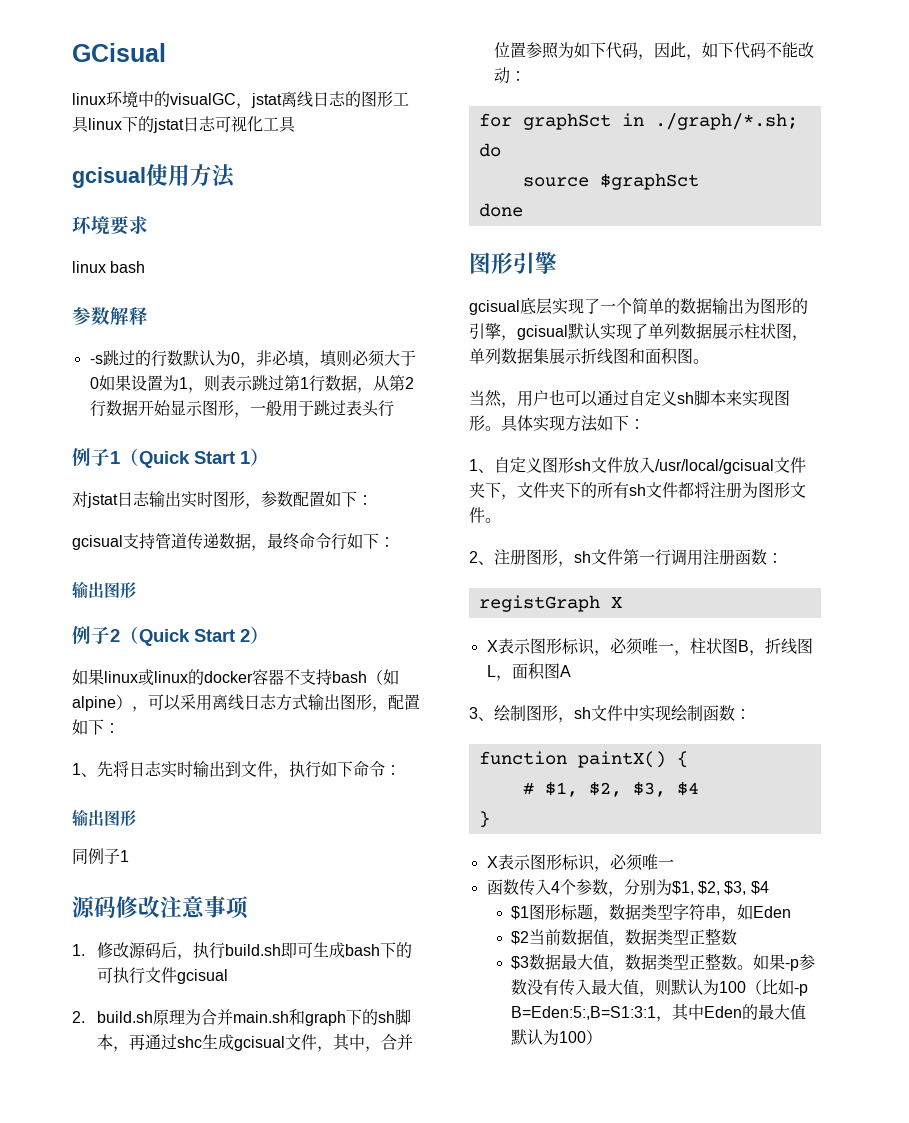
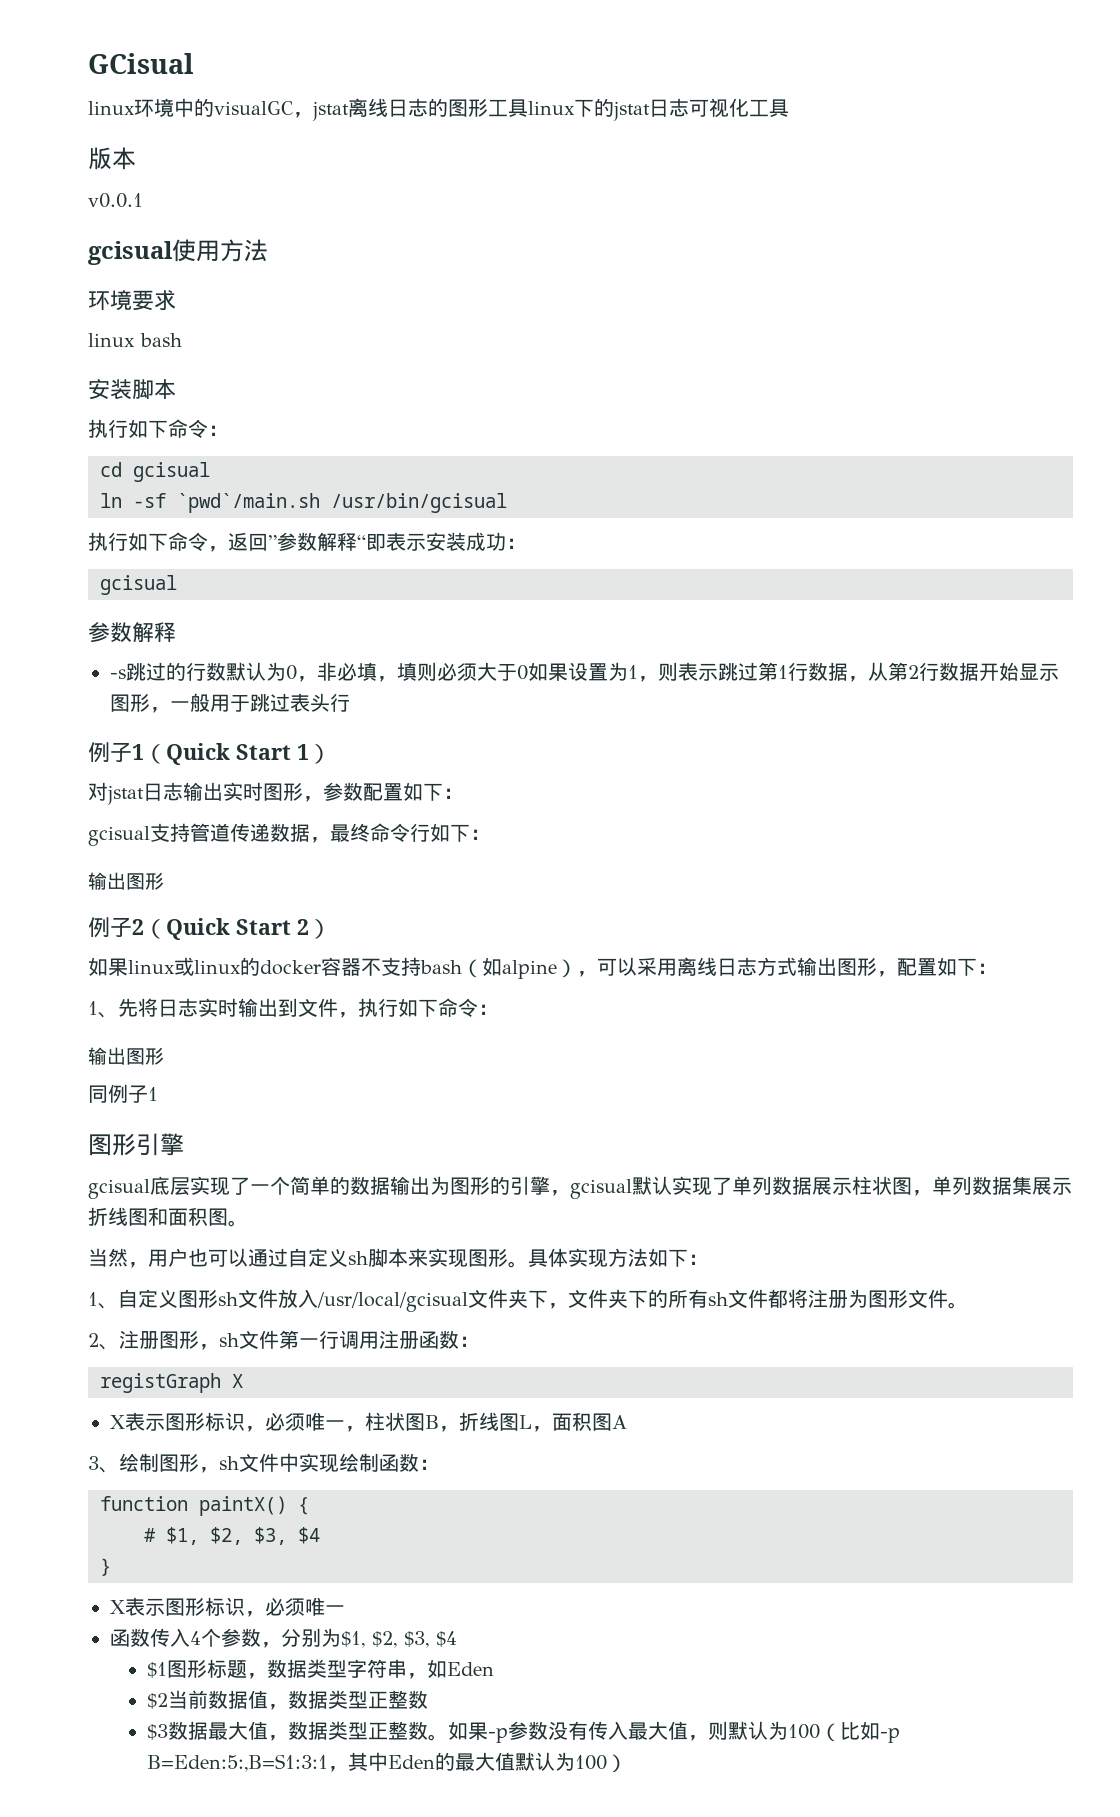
(296, 124) none -> [88,147,136,170] [88,193,143,208] // 版本 // v0.0.1
(146, 267) none -> [88,379,176,400] [88,419,228,438] [100,462,210,482] [100,493,507,513] [88,532,526,552] [100,575,177,595] // 安装脚本 // 执行如下命令： // cd gcisual // ln -sf `pwd`/main.sh /usr/bin/gcisual // 执行如下命令，返回”参数解释“即表示安装成功： // gcisual
[72,896,249,919] [72,942,412,960] [96,967,228,984] [72,1009,411,1026] [96,1034,413,1052] [493,42,814,60] [493,67,526,84] [478,113,798,130] [478,143,501,157] [522,173,699,190] [478,203,523,217] // 源码修改注意事项 // 1.修改源码后，执行build.sh即可生成bash下的可执行文件gcisual // 2. build.sh原理为合并main.sh和graph下的sh脚本，再通过shc生成gcisual文件，其中，合并位置参照为如下代码，因此，如下代码不能改动： // for graphSct in ./graph/*.sh; do // source $graphSct // done -> (158, 1094) none

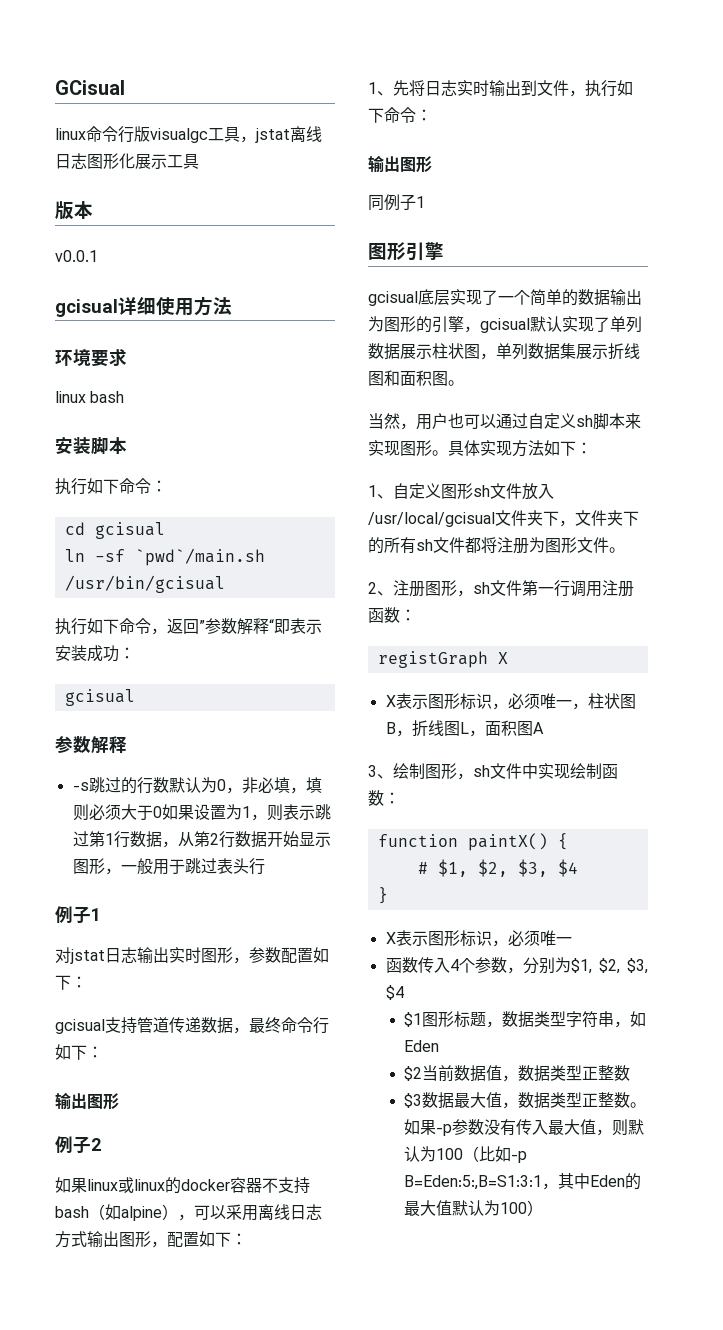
[134,98,749,121] 环境中的visualGC，jstat离线日志的图形工具linux下的jstat日志可视化 -> [86,126,322,143] [55,153,167,169] 命令行版visualgc工具，jstat离线日志图形化展示
(173, 253) none -> [118,297,156,315] 详细
[144,743,331,765] （Quick Start 1） -> (101, 914) none
[144,918,331,940] （Quick Start 2） -> (101, 1144) none

